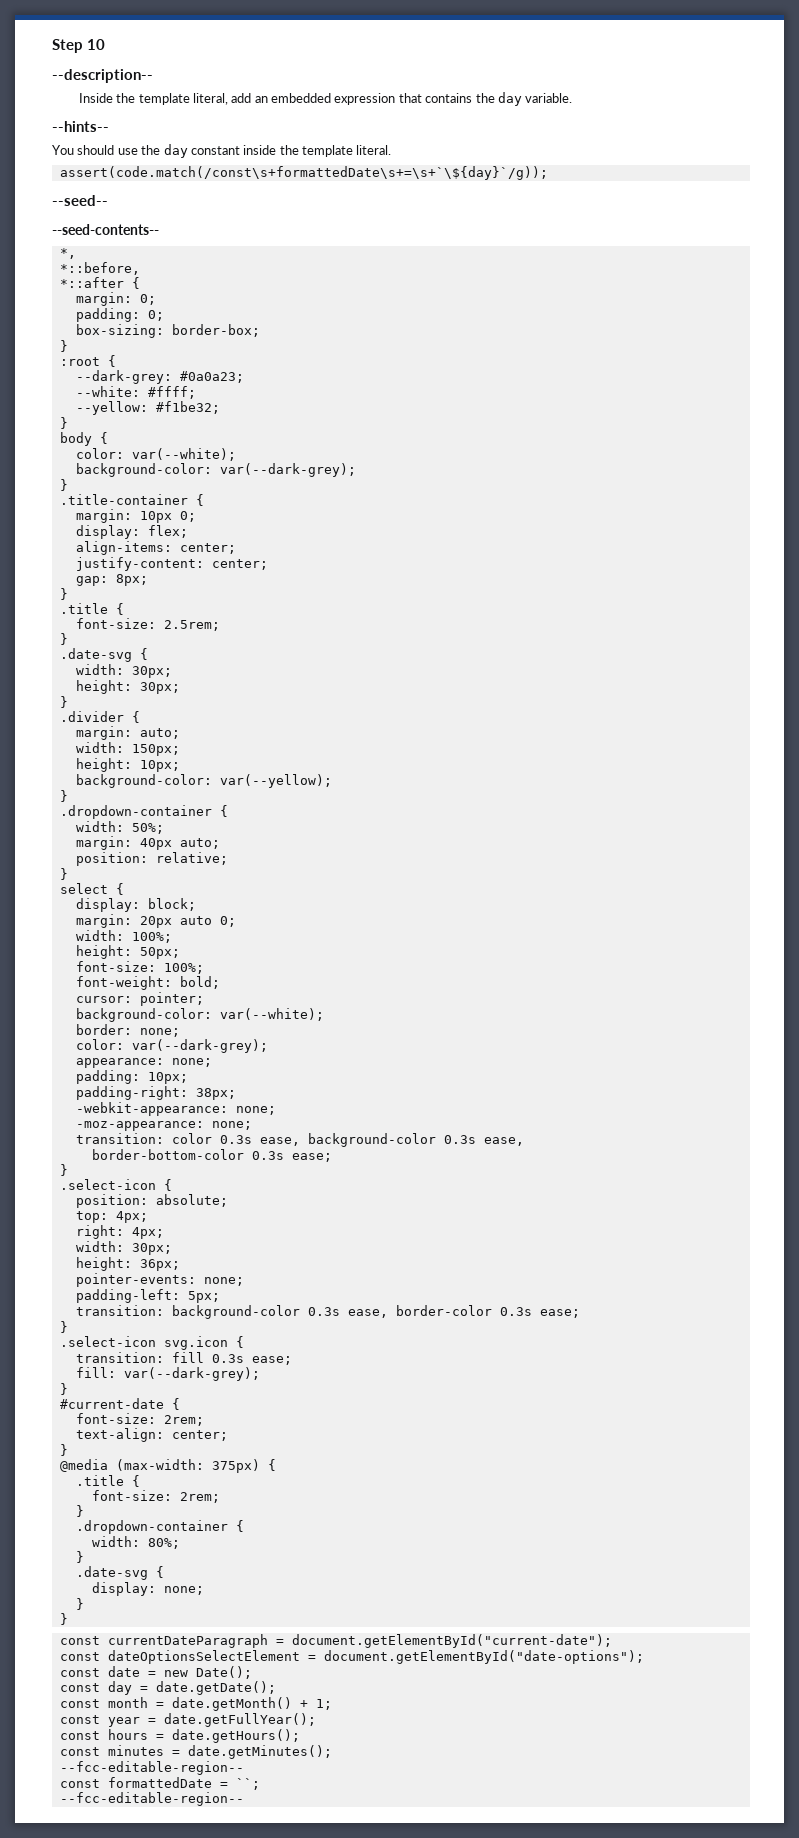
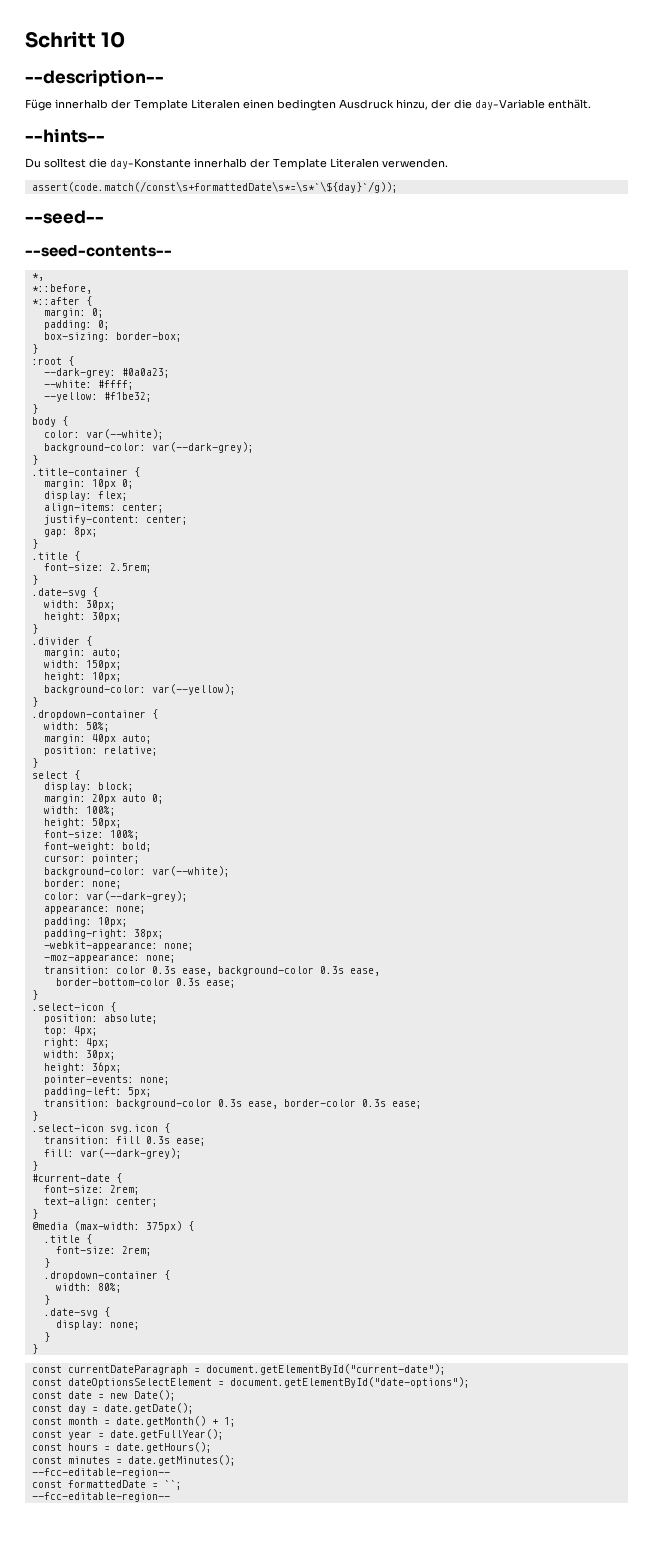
[52,39,83,53] Step -> [25,31,96,48] Schritt
[78,92,573,106] [52,121,109,132] [52,144,392,158] [59,166,548,180] Inside the template literal, add an embedded expression that contains the day variable. // --hints-- // You should use the day constant inside the template literal. // assert(code.match(/const\s+formattedDate\s+=\s+`\${day}`/g)); -> [25,99,591,111] [25,128,105,143] [25,158,448,170] [31,181,398,193] Füge innerhalb der Template Literalen einen bedingten Ausdruck hinzu, der die day-Variable enthält. // --hints-- // Du solltest die day-Konstante innerhalb der Template Literalen verwenden. // assert(code.match(/const\s+formattedDate\s*=\s*`\${day}`/g));

